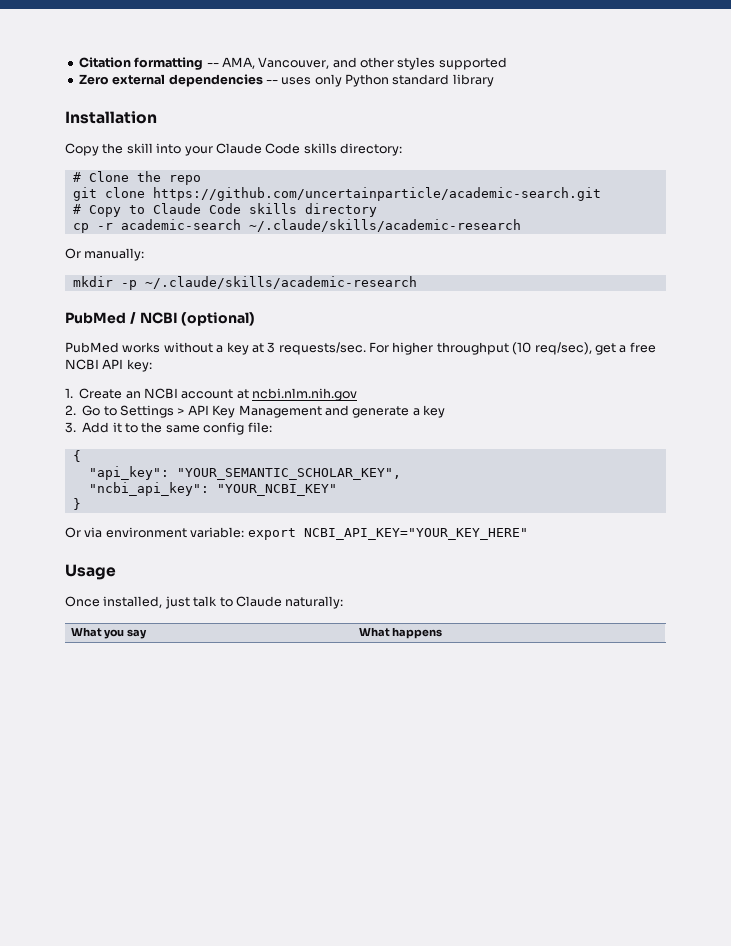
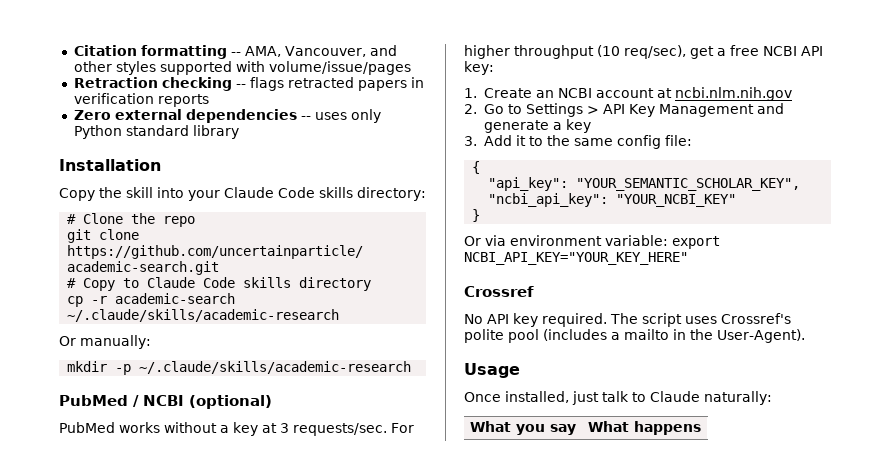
(507, 63) none -> [235,61,411,75] [73,77,424,91] [73,93,209,107] with volume/issue/pages // Retraction checking -- flags retracted papers in verification reports
(528, 534) none -> [464,286,534,297] [464,313,791,327] [464,329,805,343] // Crossref // No API key required. The script uses Crossref's polite pool (includes a mailto in the User-Agent).

